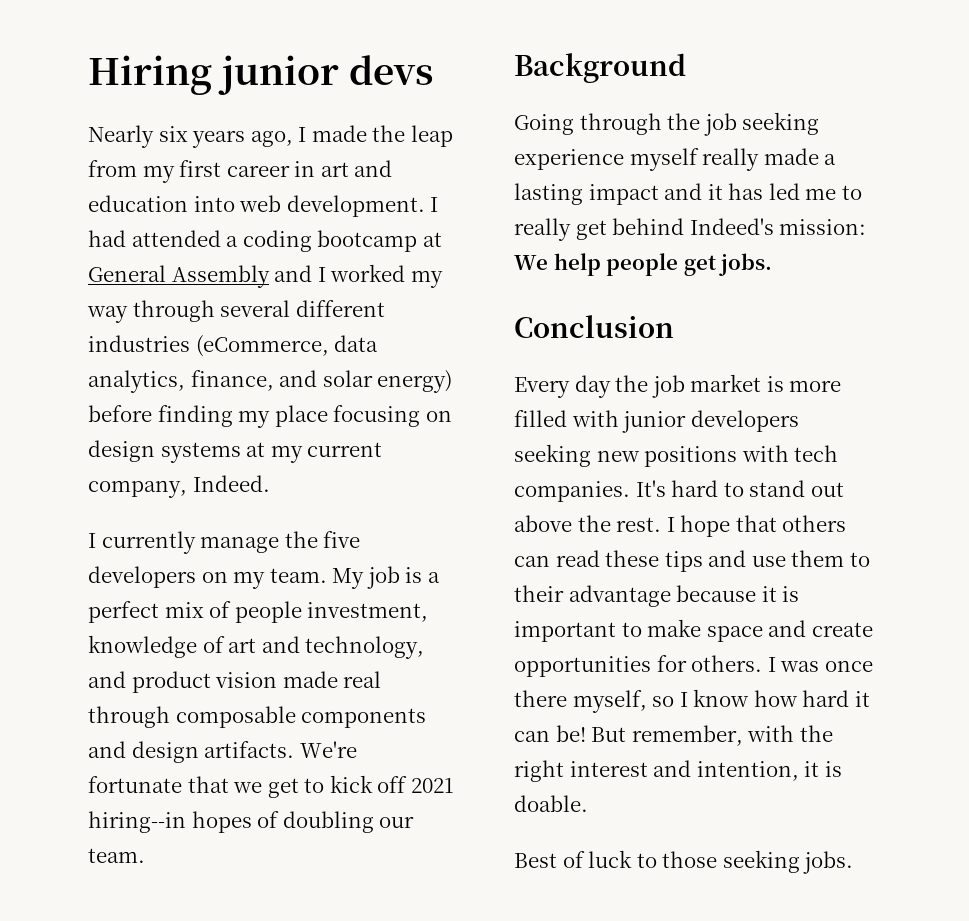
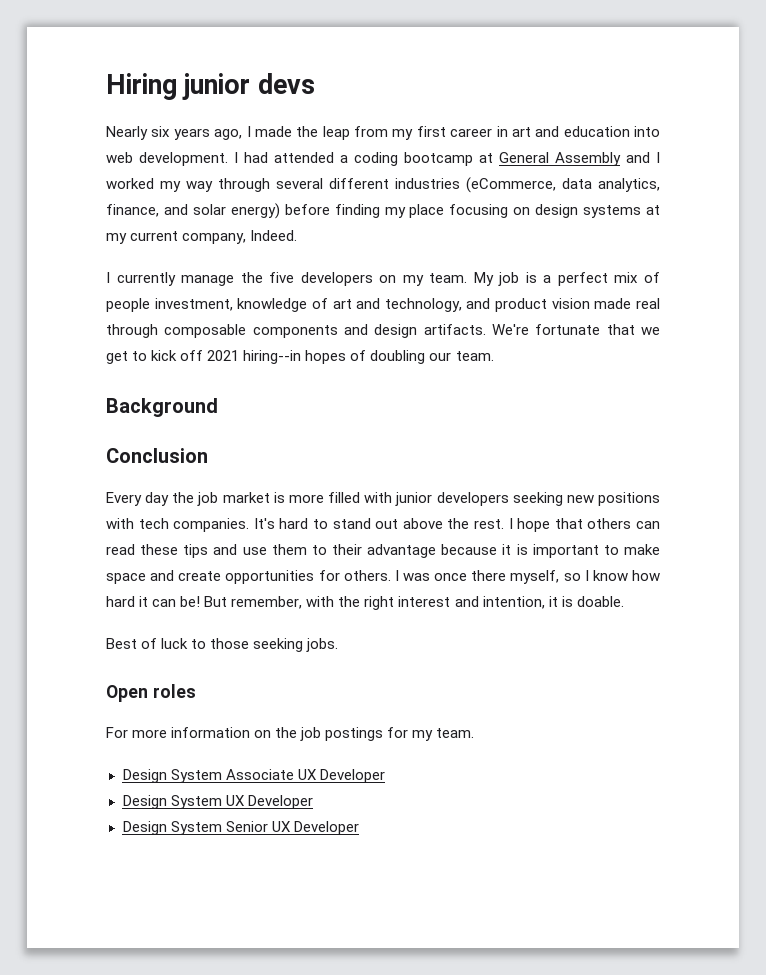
[514,112,820,136] [514,148,837,171] [514,183,862,205] [514,218,867,241] [514,253,773,276] // Going through the job seeking experience myself really made a lasting impact and it has led me to really get behind Indeed's mission: We help people get jobs. -> (218, 407) none
(854, 862) none -> [106,684,196,702] [106,727,475,741] [122,769,385,783] [122,795,313,809] [122,821,359,835] // Open roles // For more information on the job postings for my team. // Design System Associate UX Developer // Design System UX Developer // Design System Senior UX Developer

